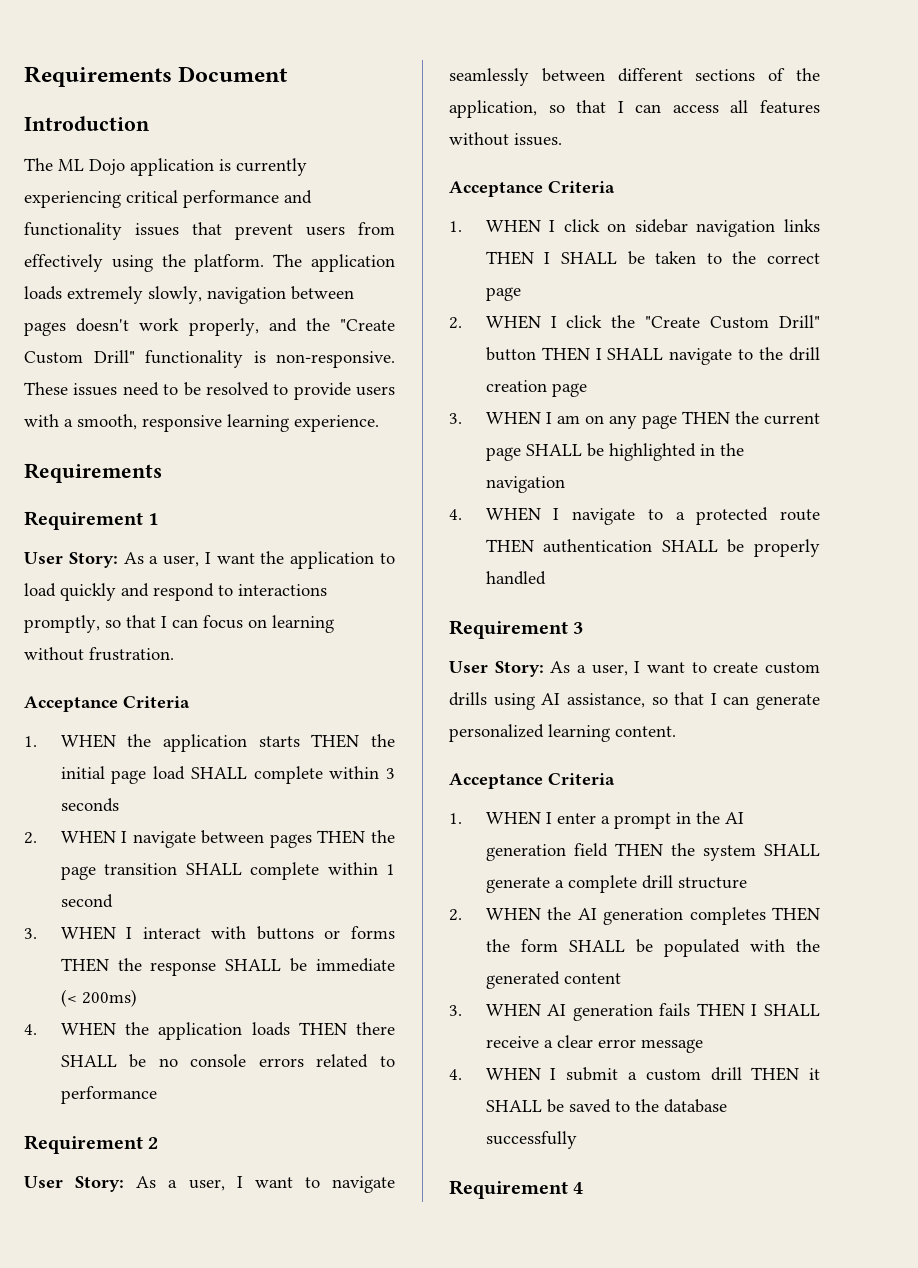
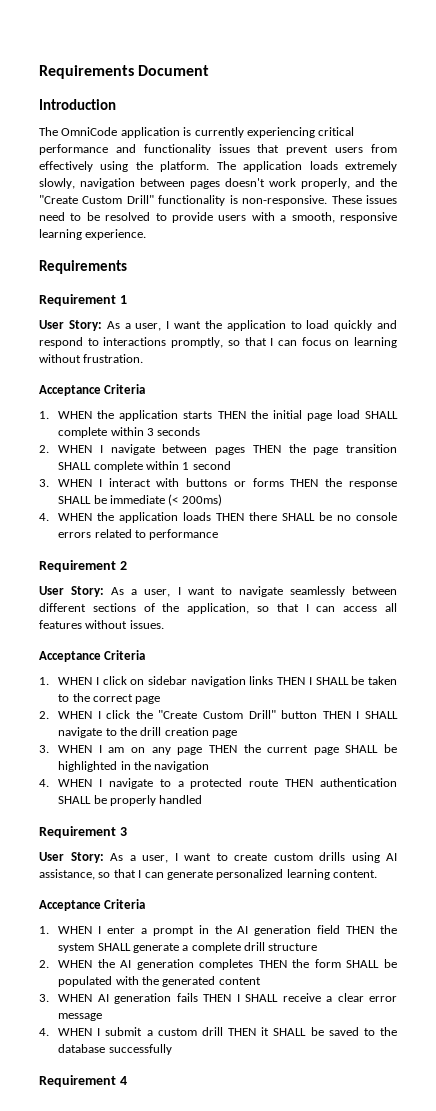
[58,159,125,175] ML Dojo -> [61,127,118,136] OmniCode

